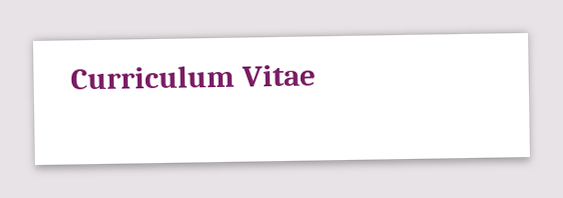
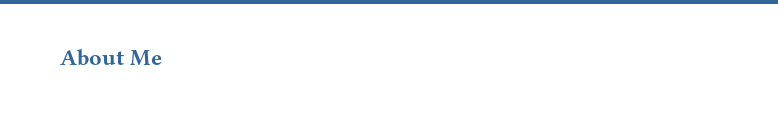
[70,64,317,90] Curriculum Vitae -> [60,49,163,66] About Me

